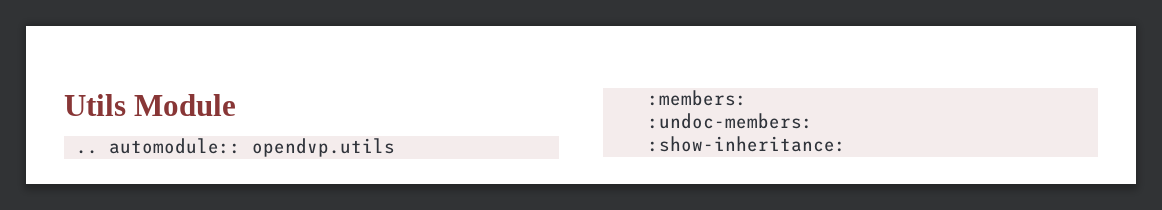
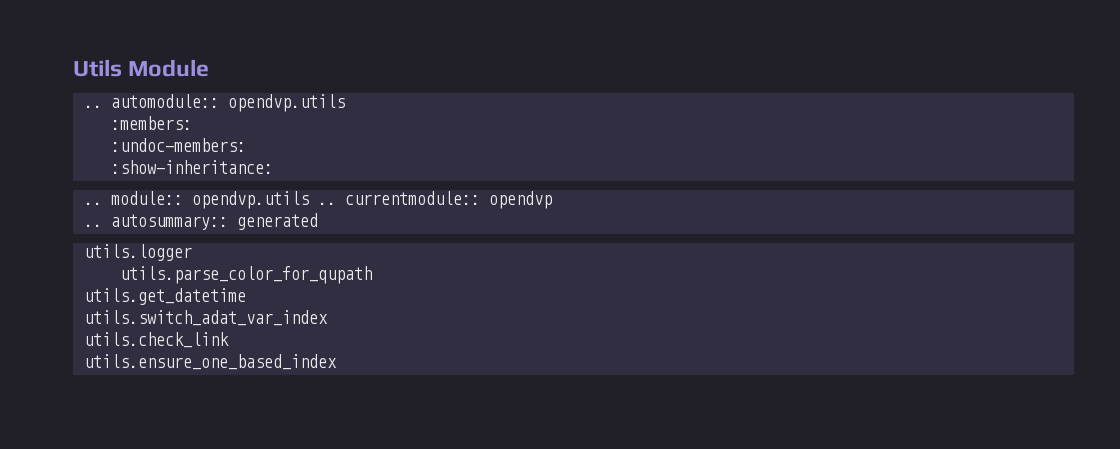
(846, 144) none -> [83,191,552,209] [83,213,318,230] [83,244,192,261] [119,266,372,284] [83,288,246,305] [83,310,328,326] [83,332,229,348] [83,354,337,370] // .. module:: opendvp.utils .. currentmodule:: opendvp // .. autosummary:: generated // utils.logger // utils.parse_color_for_qupath // utils.get_datetime // utils.switch_adat_var_index // utils.check_link // utils.ensure_one_based_index

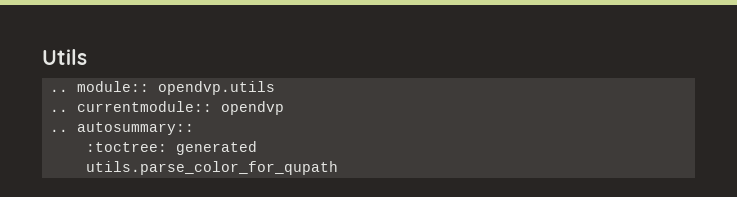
[128,59,210,77] [83,94,345,112] [110,116,192,130] [110,138,246,152] [110,160,273,174] Module // .. automodule:: opendvp.utils // :members: // :undoc-members: // :show-inheritance: -> (87, 57) none
(309, 200) none -> (276, 88) //
(228, 222) none -> [86,142,168,152] // :toctree:
[83,244,192,261] // utils.logger -> (258, 148) none
[83,288,246,305] [83,310,328,326] [83,332,229,348] [83,354,337,370] // utils.get_datetime // utils.switch_adat_var_index // utils.check_link // utils.ensure_one_based_index -> (339, 168) none

